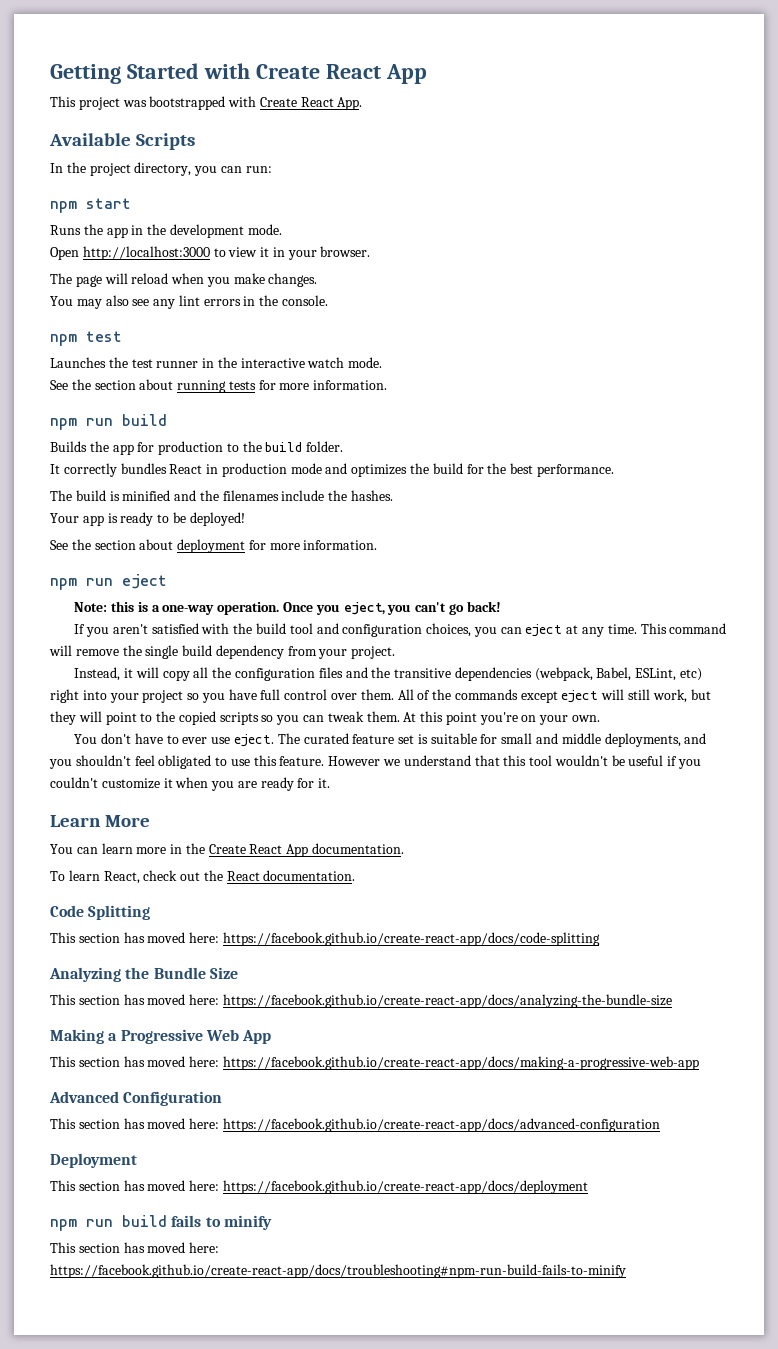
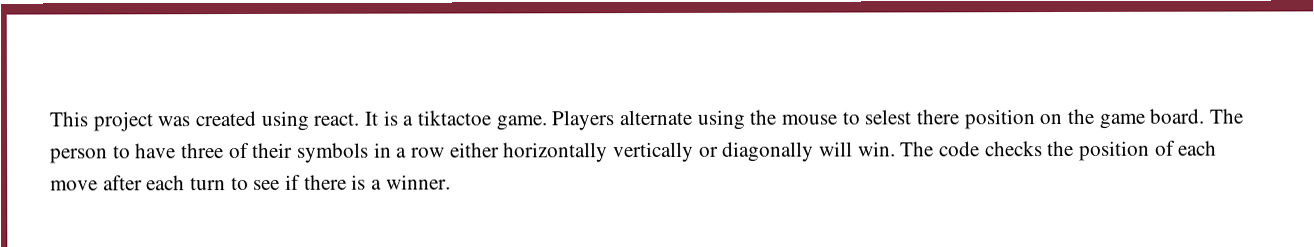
[50,63,427,84] [50,96,363,110] [49,133,196,150] [50,162,272,176] [50,198,131,213] [50,224,282,238] [50,246,371,260] [50,273,318,287] [50,295,329,309] [50,331,122,346] [50,357,383,368] [50,379,388,393] [50,414,167,430] [50,441,344,455] [50,463,614,477] [50,490,394,501] [50,512,245,526] [50,539,378,553] [50,574,167,590] [74,601,501,615] [74,623,727,637] [49,645,396,659] [74,667,703,681] [50,689,711,703] [50,711,601,725] [74,733,707,747] [49,755,702,769] [50,777,331,791] [50,815,151,827] [50,843,405,857] [50,870,356,884] [50,905,151,920] [50,932,600,946] [49,967,238,982] [50,994,672,1008] [50,1029,272,1044] [50,1056,699,1070] [49,1091,223,1106] [50,1118,660,1132] [50,1153,137,1168] [50,1180,588,1194] [50,1215,272,1231] [50,1242,220,1253] [50,1264,626,1278] Getting Started with Create React App // This project was bootstrapped with Create React App. // Available Scripts // In the project directory, you can run: // npm start // Runs the app in the development mode. // Open http://localhost:3000 to view it in your browser. // The page will reload when you make changes. // You may also see any lint errors in the console. // npm test // Launches the test runner in the interactive watch mode. // See the section about running tests for more information. // npm run build // Builds the app for production to the build folder. // It correctly bundles React in production mode and optimizes the build for the best performance. // The build is minified and the filenames include the hashes. // Your app is ready to be deployed! // See the section about deployment for more information. // npm run eject // Note: this is a one-way operation. Once you eject, you can't go back! // If you aren't satisfied with the build tool and configuration choices, you can eject at any time. This command will remove the single build dependency from your project. // Instead, it will copy all the configuration files and the transitive dependencies (webpack, Babel, ESLint, etc) right into your project so you have full control over them. All of the commands except eject will still work, but they will point to the copied scripts so you can tweak them. At this point you're on your own. // You don't have to ever use eject. The curated feature set is suitable for small and middle deployments, and you shouldn't feel obligated to use this feature. However we understand that this tool wouldn't be useful if you couldn't customize it when you are ready for it. // Learn More // You can learn more in the Create React App documentation. // To learn React, check out the React documentation. // Code Splitting // This section has moved here: https://facebook.github.io/create-react-app/docs/code-splitting // Analyzing the Bundle Size // This section has moved here: https://facebook.github.io/create-react-app/docs/analyzing-the-bundle-size // Making a Progressive Web App // This section has moved here: https://facebook.github.io/create-react-app/docs/making-a-progressive-web-app // Advanced Configuration // This section has moved here: https://facebook.github.io/create-react-app/docs/advanced-configuration // Deployment // This section has moved here: https://facebook.github.io/create-react-app/docs/deployment // npm run build fails to minify // This section has moved here: https://facebook.github.io/create-react-app/docs/troubleshooting#npm-run-build-fails-to-minify -> [49,108,1245,132] [50,140,1218,164] [50,174,451,191] This project was created using react. It is a tiktactoe game. Players alternate using the mouse to selest there position on the game board. The person to have three of their symbols in a row either horizontally vertically or diagonally will win. The code checks the position of each move after each turn to see if there is a winner.

